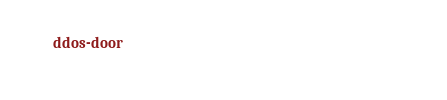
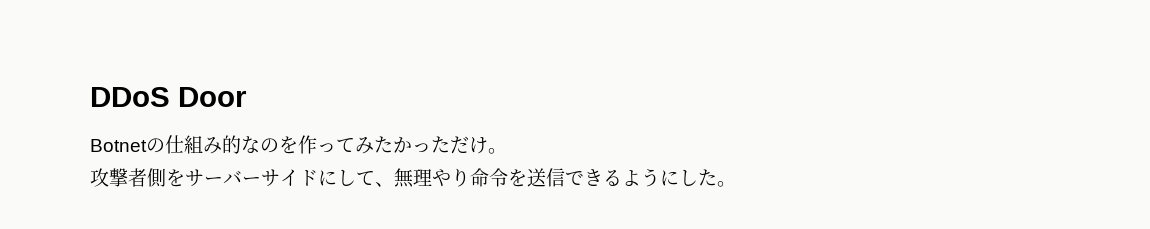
[53,36,123,48] ddos-door -> [90,87,247,107] [90,135,507,154] [90,168,736,188] DDoS Door // Botnetの仕組み的なのを作ってみたかっただけ。 // 攻撃者側をサーバーサイドにして、無理やり命令を送信できるようにした。

